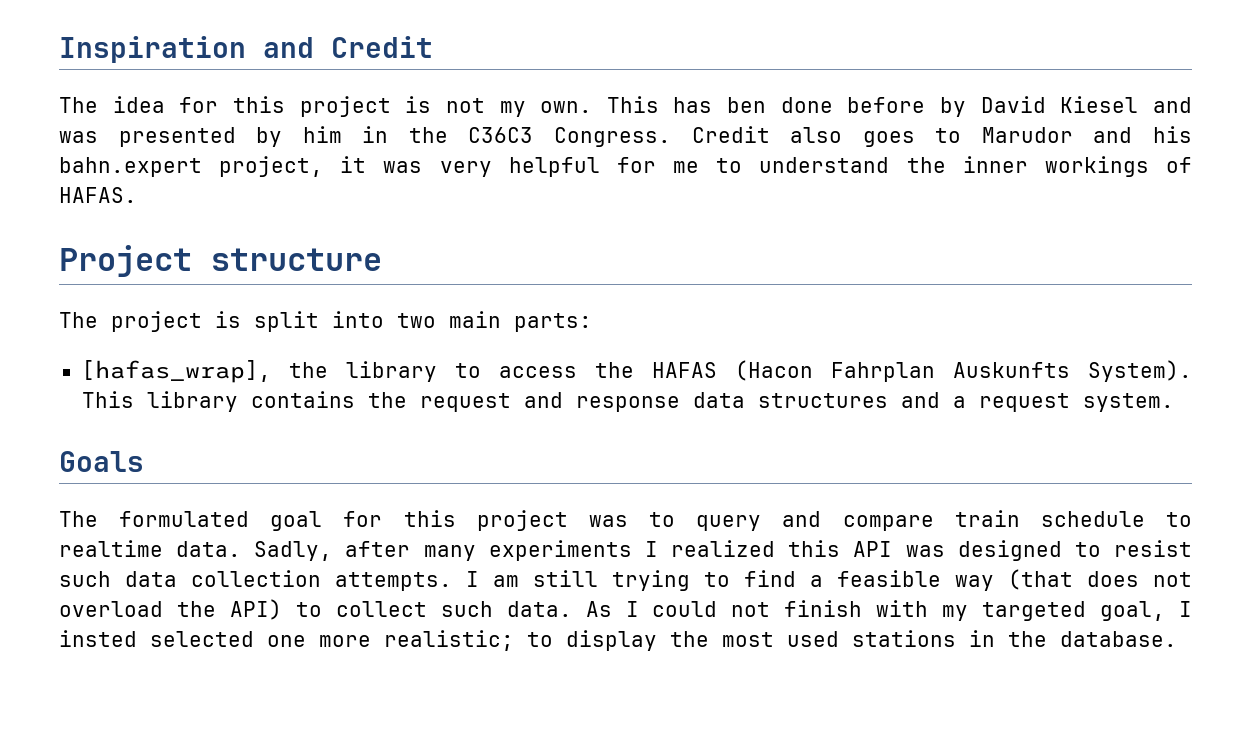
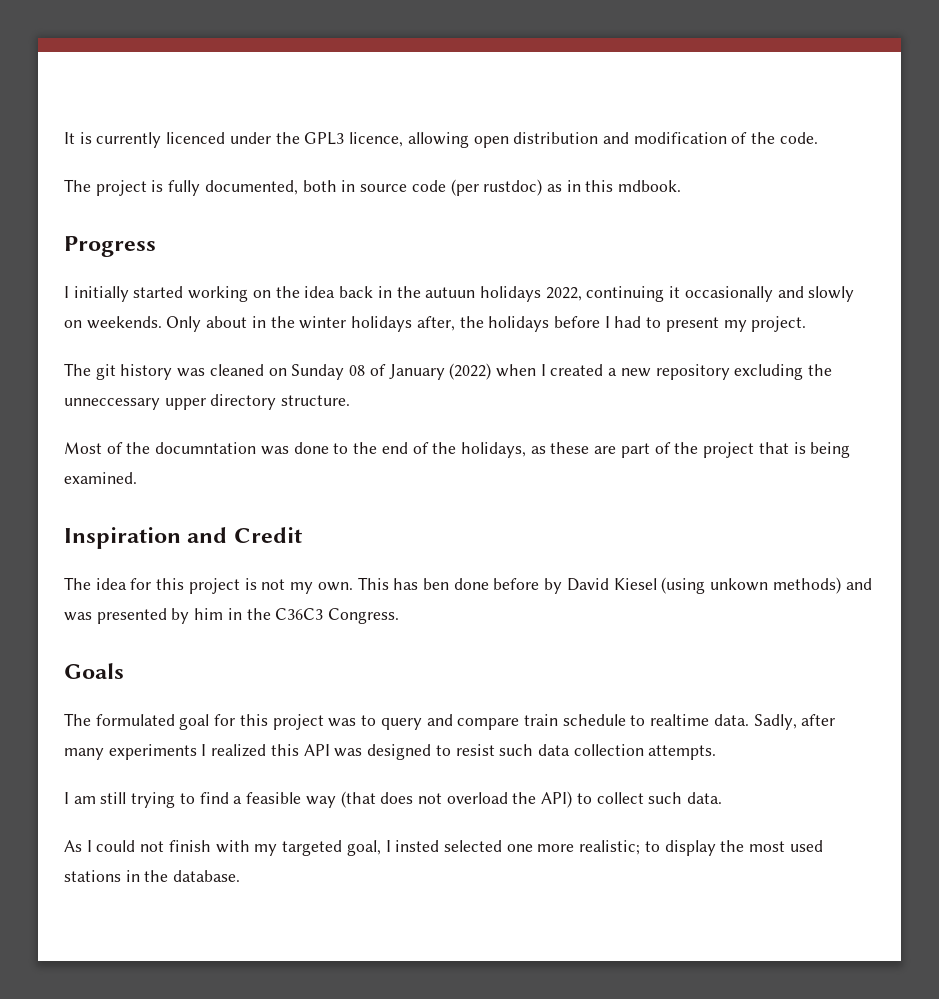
(59, 49) none -> [64,132,818,148] [64,179,682,196] [64,236,156,257] [64,286,855,302] [64,316,807,332] [64,363,833,380] [64,394,351,410] [64,442,851,458] [64,472,137,484] It is currently licenced under the GPL3 licence, allowing open distribution and modification of the code. // The project is fully documented, both in source code (per rustdoc) as in this mdbook. // Progress // I initially started working on the idea back in the autuun holidays 2022, continuing it occasionally and slowly on weekends. Only about in the winter holidays after, the holidays before I had to present my project. // The git history was cleaned on Sunday 08 of January (2022) when I created a new repository excluding the unneccessary upper directory structure. // Most of the documntation was done to the end of the holidays, as these are part of the project that is being examined. //
(1139, 104) none -> [661,577,841,594] (using unkown methods)
[691,126,1192,147] [59,156,1193,177] [59,187,137,203] [59,245,382,277] [59,311,592,332] [81,360,1192,383] [81,391,1174,412] Credit also goes to Marudor and his bahn.expert project, it was very helpful for me to understand the inner workings of HAFAS. // Project structure // The project is split into two main parts: // [hafas_wrap], the library to access the HAFAS (Hacon Fahrplan Auskunfts System). This library contains the request and response data structures and a request system. -> (400, 616) none
(452, 581) none -> (717, 752) //
(572, 609) none -> (723, 798) //

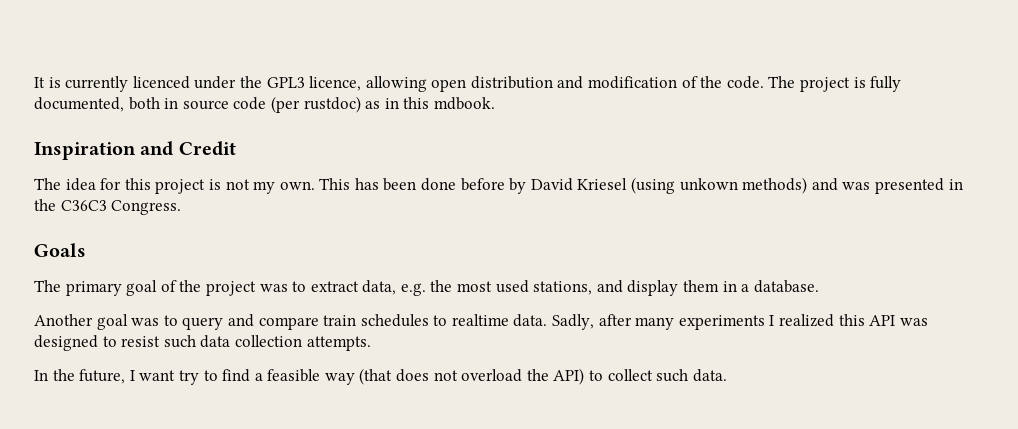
(818, 138) // -> (764, 82) none
[64,236,156,257] [64,286,855,302] [64,316,807,332] [64,363,833,380] [64,394,351,410] [64,442,851,458] [64,472,137,484] // Progress // I initially started working on the idea back in the autuun holidays 2022, continuing it occasionally and slowly on weekends. Only about in the winter holidays after, the holidays before I had to present my project. // The git history was cleaned on Sunday 08 of January (2022) when I created a new repository excluding the unneccessary upper directory structure. // Most of the documntation was done to the end of the holidays, as these are part of the project that is being examined. -> (495, 103) none
[422,578,449,590] ben -> [383,178,417,191] been
[613,578,657,590] Kiesel -> [577,178,628,190] Kriesel
[171,608,224,624] by him -> (944, 186) none
[95,714,324,730] formulated goal for this project -> [65,280,819,296] [34,314,128,330] primary goal of the project was to extract data, e.g. the most used stations, and display them in a database. // Another goal
[562,714,626,726] schedule -> [360,314,429,327] schedules
[64,792,176,808] I am still trying -> [34,369,199,385] In the future, I want try
[64,840,823,856] [64,870,241,882] // As I could not finish with my targeted goal, I insted selected one more realistic; to display the most used stations in the database. -> (727, 375) none

